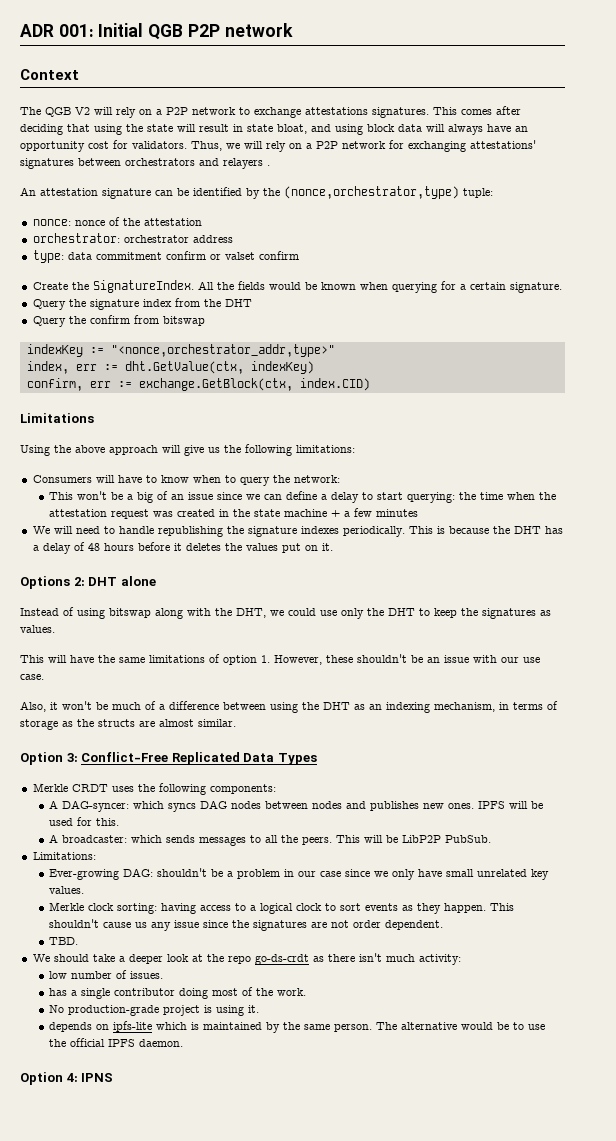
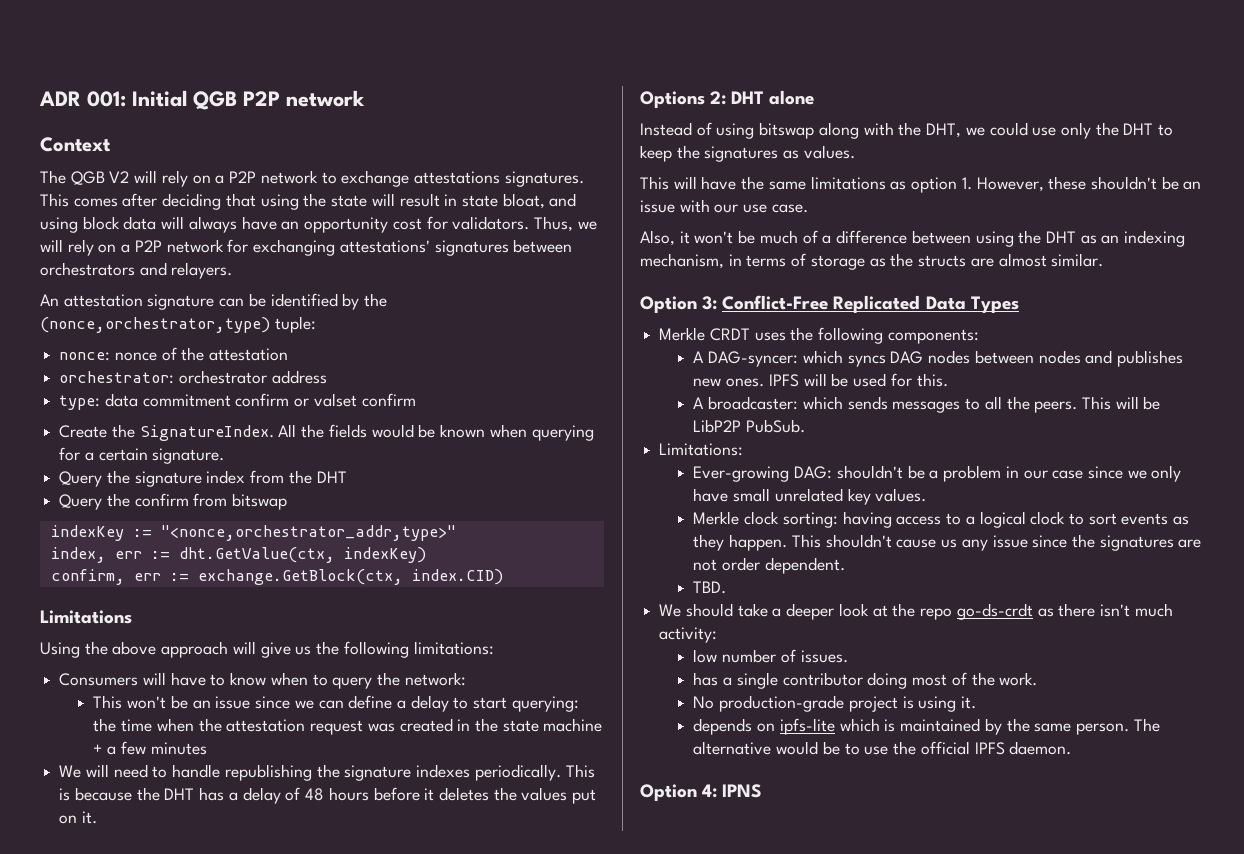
[223,158,270,169] relayers . -> [171,262,233,279] relayers.
[127,491,169,503] a big of -> (188, 702) none
[209,654,220,663] of -> [890,181,907,190] as

